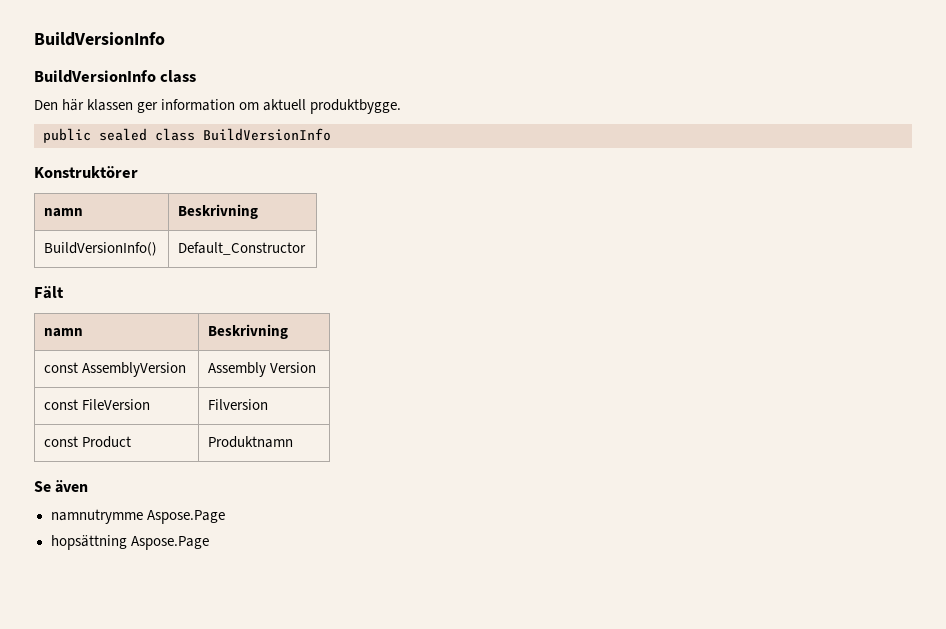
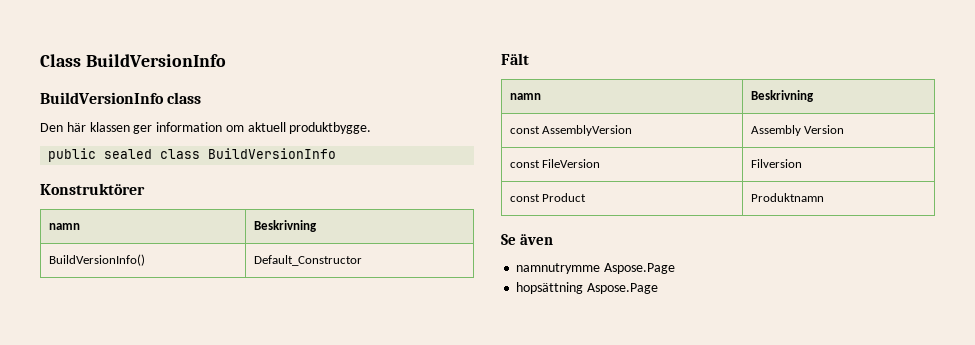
(34, 39) none -> [40,54,81,67] Class

